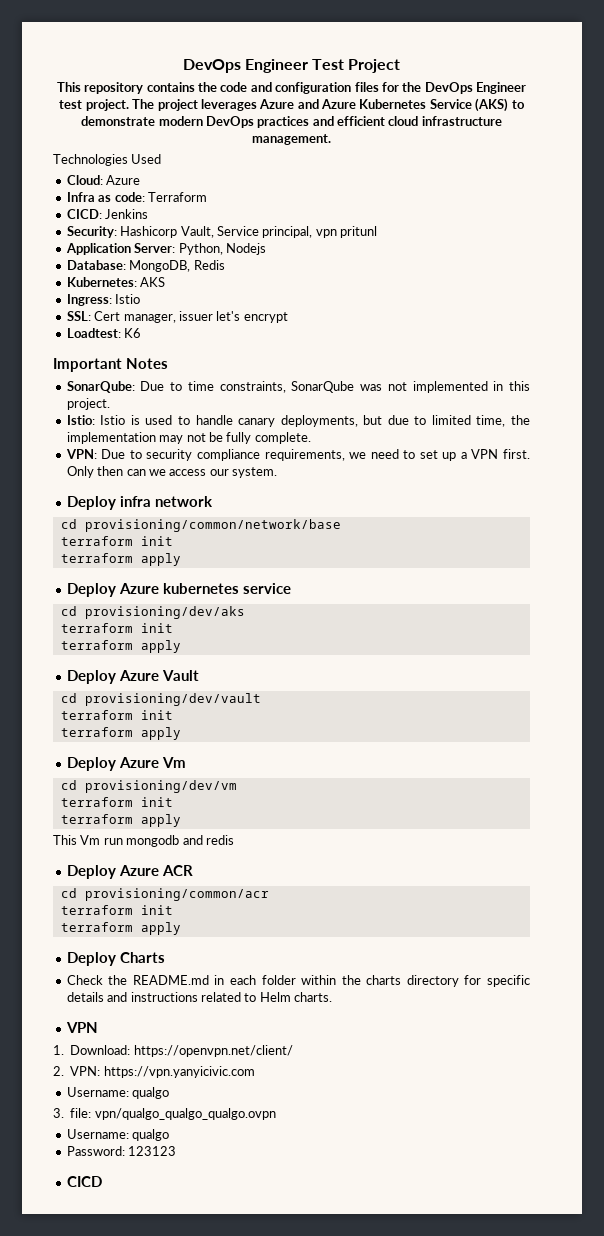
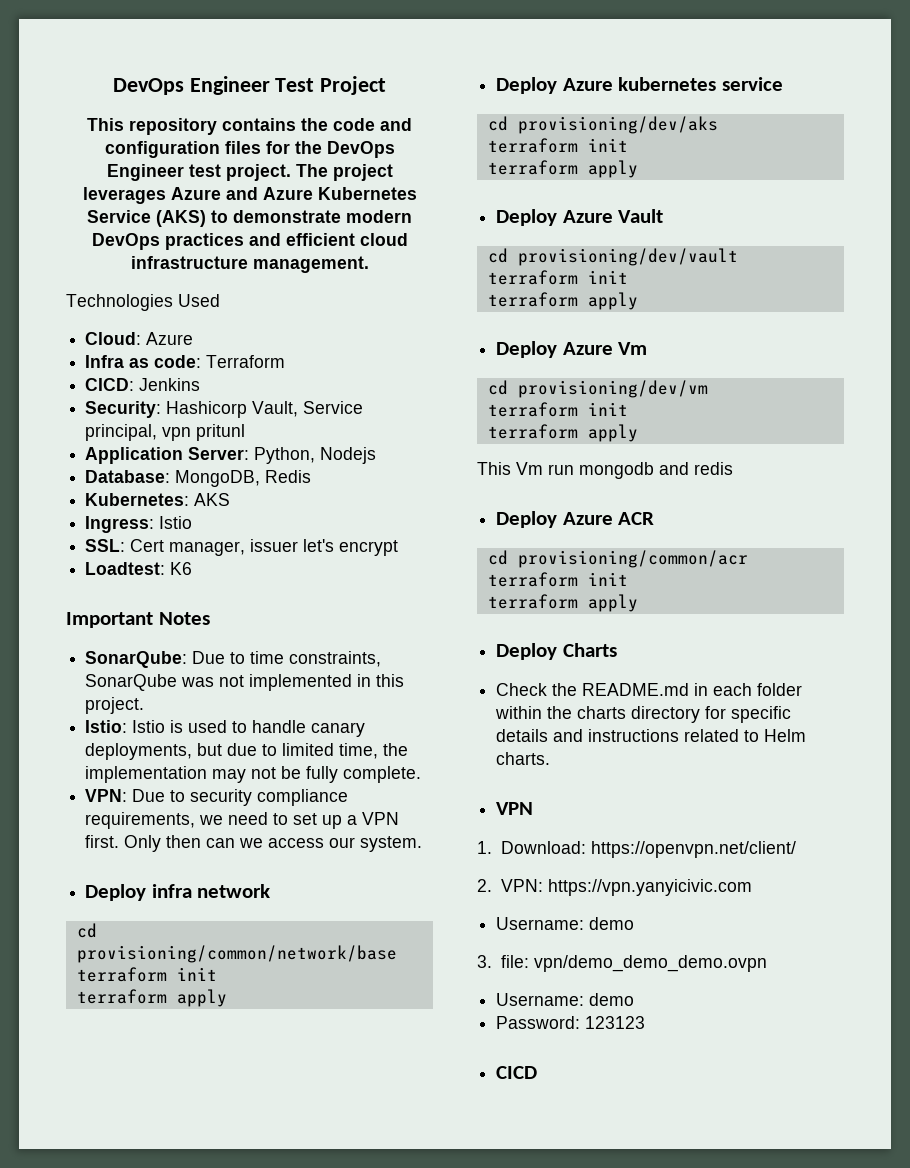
[132,1087,170,1099] qualgo -> [589,917,635,930] demo
[94,1108,276,1120] [66,1129,170,1141] vpn/qualgo_qualgo_qualgo.ovpn // Username: qualgo -> [534,955,768,972] [496,993,635,1006] vpn/demo_demo_demo.ovpn // Username: demo

